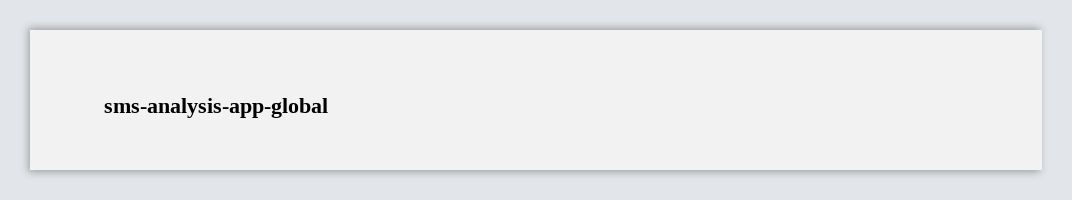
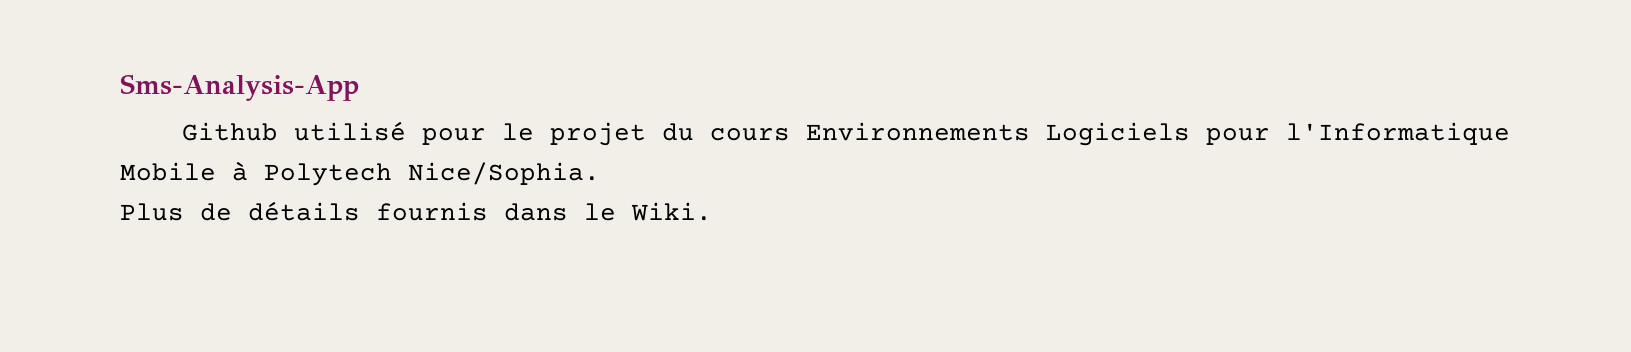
[104,98,328,118] sms-analysis-app-global -> [120,74,359,101] [182,121,1511,146] [120,161,600,186] [120,201,712,221] Sms-Analysis-App // Github utilisé pour le projet du cours Environnements Logiciels pour l'Informatique Mobile à Polytech Nice/Sophia. // Plus de détails fournis dans le Wiki.

